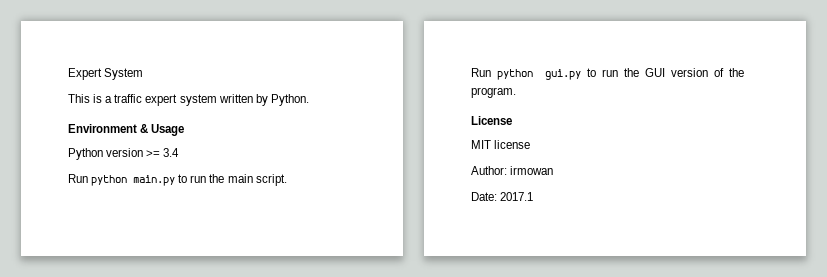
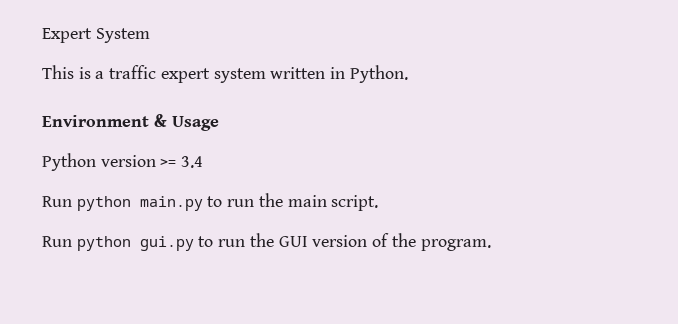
[255,94,268,106] by -> [330,67,346,79] in
[471,116,512,125] [471,140,531,149] [471,166,554,175] [471,192,534,201] // License // MIT license // Author: irmowan // Date: 2017.1 -> (491, 245) none

